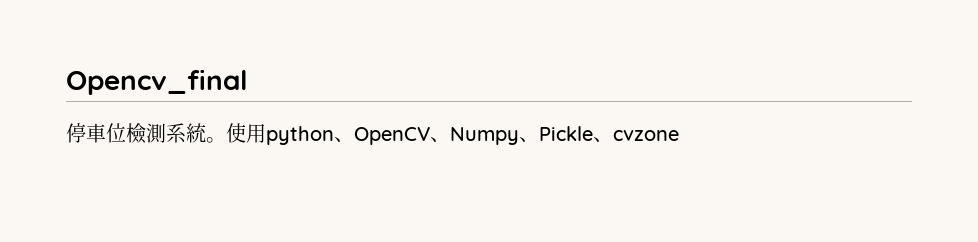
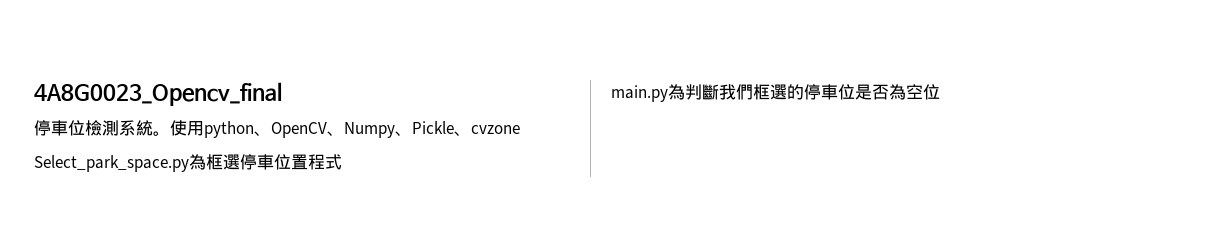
[66,69,248,95] Opencv_final -> [34,82,282,106] 4A8G0023_Opencv_final
(679, 135) none -> [34,154,342,172] [611,84,940,102] // Select_park_space.py為框選停車位置程式 // main.py為判斷我們框選的停車位是否為空位

